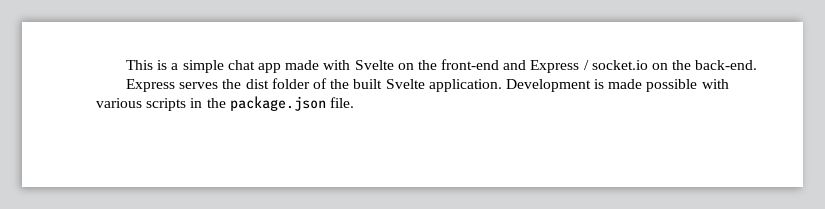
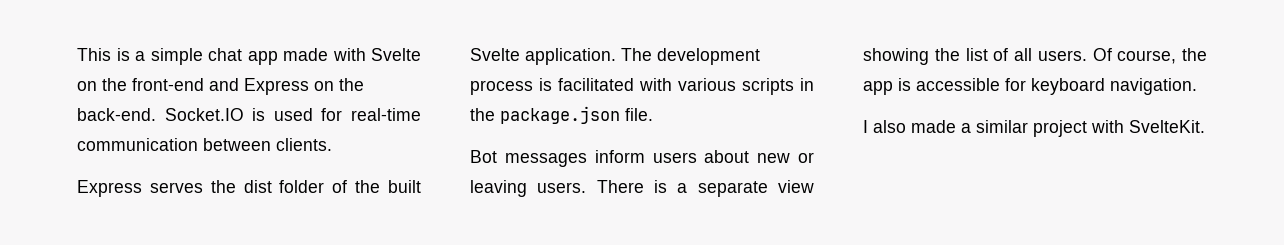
[583,60,648,70] / socket.io -> (309, 86) none
(758, 65) none -> [164,108,421,121] [77,138,332,151] Socket.IO is used for real-time communication between clients.
[505,79,698,92] Development is made possible -> [621,48,760,65] [470,78,634,95] The development process is facilitated
(354, 102) none -> [470,150,814,167] [470,180,814,197] [863,48,1207,65] [863,78,1197,95] [863,120,1205,137] // Bot messages inform users about new or leaving users. There is a separate view showing the list of all users. Of course, the app is accessible for keyboard navigation. // I also made a similar project with SvelteKit.

